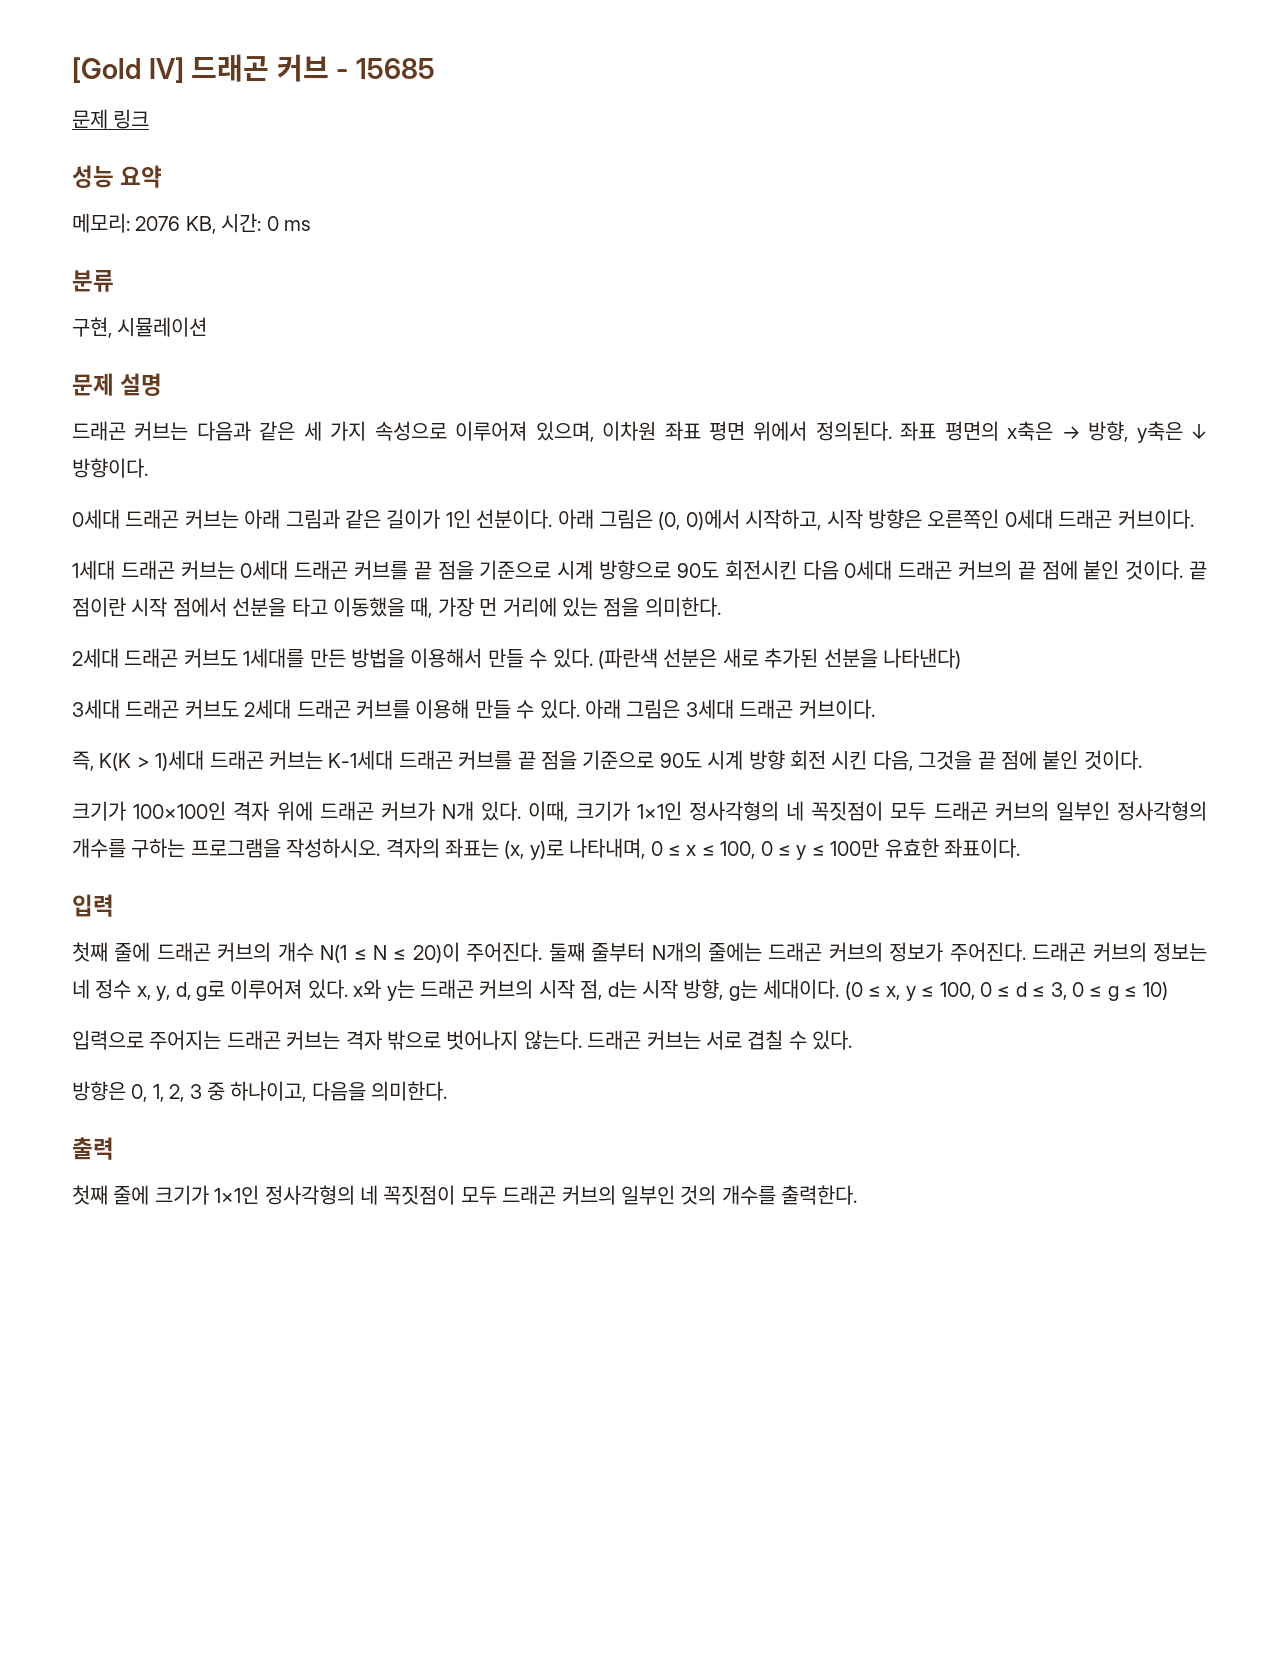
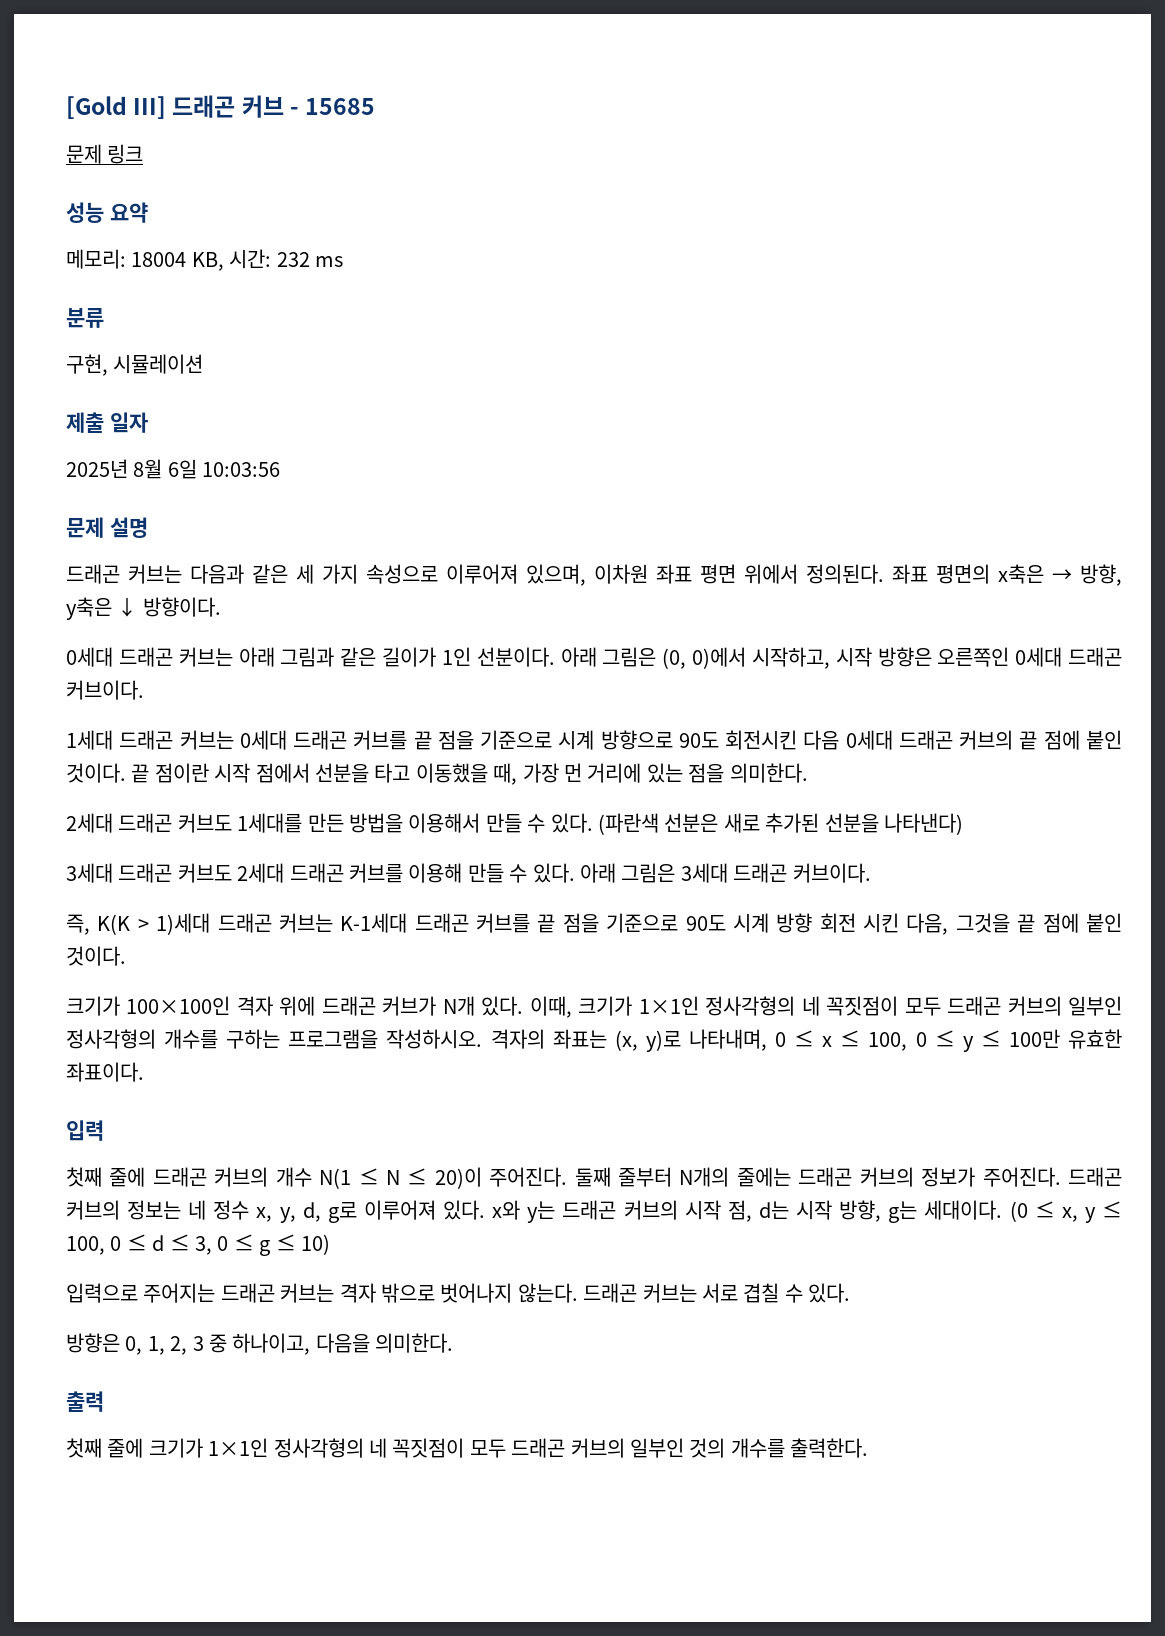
[148,57,184,83] IV] -> [133,96,167,119] III]
[135,216,181,231] 2076 -> [131,252,187,267] 18004
[266,216,279,231] 0 -> [276,252,310,267] 232
(208, 327) none -> [66,412,148,433] [66,459,281,479] // 제출 일자 // 2025년 8월 6일 10:03:56

